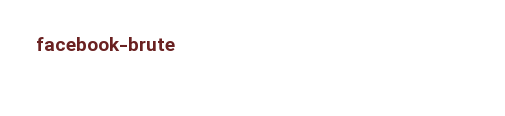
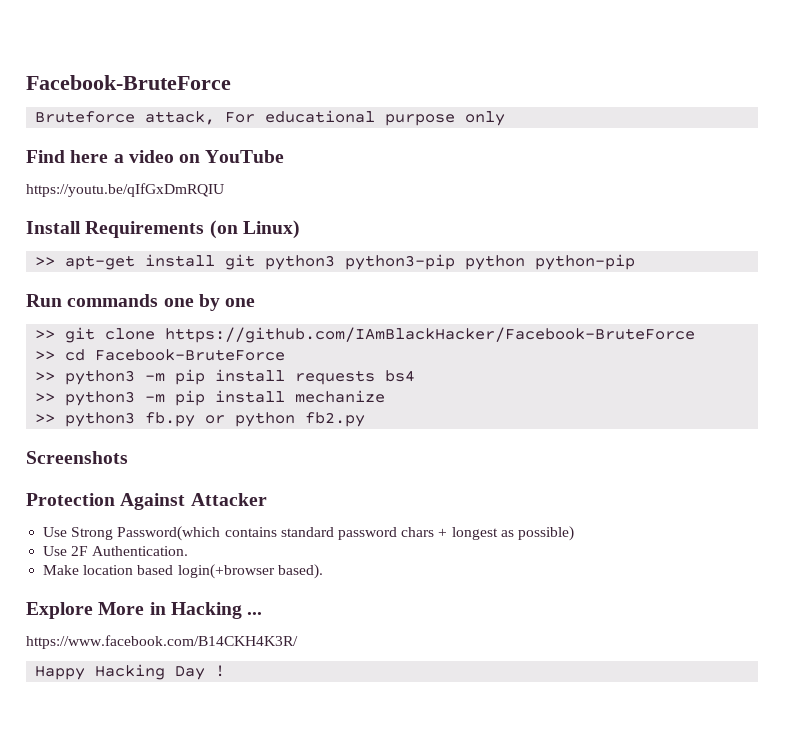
[36,37,175,51] facebook-brute -> [26,75,231,90] [35,110,506,126] [26,150,285,163] [26,183,224,197] [26,220,300,239] [35,254,636,270] [26,294,256,311] [35,327,696,343] [35,349,286,361] [35,369,416,385] [35,390,386,406] [35,412,366,427] [26,451,128,464] [26,493,267,510] [43,526,574,541] [43,546,189,556] [43,564,323,579] [26,602,263,619] [26,635,298,649] [35,664,226,680] Facebook-BruteForce // Bruteforce attack, For educational purpose only // Find here a video on YouTube // https://youtu.be/qIfGxDmRQIU // Install Requirements (on Linux) // >> apt-get install git python3 python3-pip python python-pip // Run commands one by one // >> git clone https://github.com/IAmBlackHacker/Facebook-BruteForce // >> cd Facebook-BruteForce // >> python3 -m pip install requests bs4 // >> python3 -m pip install mechanize // >> python3 fb.py or python fb2.py // Screenshots // Protection Against Attacker // Use Strong Password(which contains standard password chars + longest as possible) // Use 2F Authentication. // Make location based login(+browser based). // Explore More in Hacking ... // https://www.facebook.com/B14CKH4K3R/ // Happy Hacking Day !

